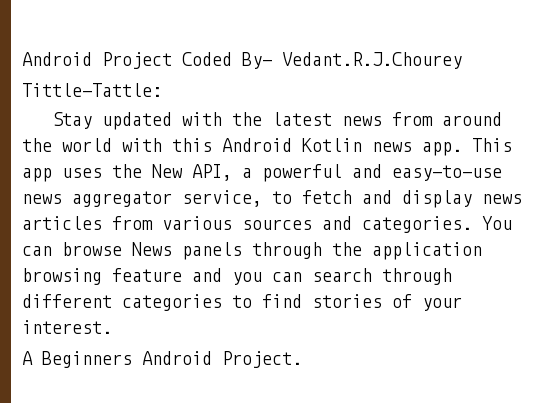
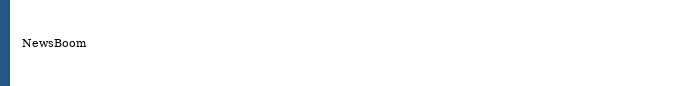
[22,52,462,69] [22,83,162,97] [52,112,503,130] [22,138,512,156] [22,164,502,182] [22,190,522,208] [22,216,512,233] [22,242,482,260] [22,268,452,285] [22,294,462,311] [22,320,112,334] [22,351,302,368] Android Project Coded By- Vedant.R.J.Chourey // Tittle-Tattle: // Stay updated with the latest news from around the world with this Android Kotlin news app. This app uses the New API, a powerful and easy-to-use news aggregator service, to fetch and display news articles from various sources and categories. You can browse News panels through the application browsing feature and you can search through different categories to find stories of your interest. // A Beginners Android Project. -> [22,39,87,47] NewsBoom

